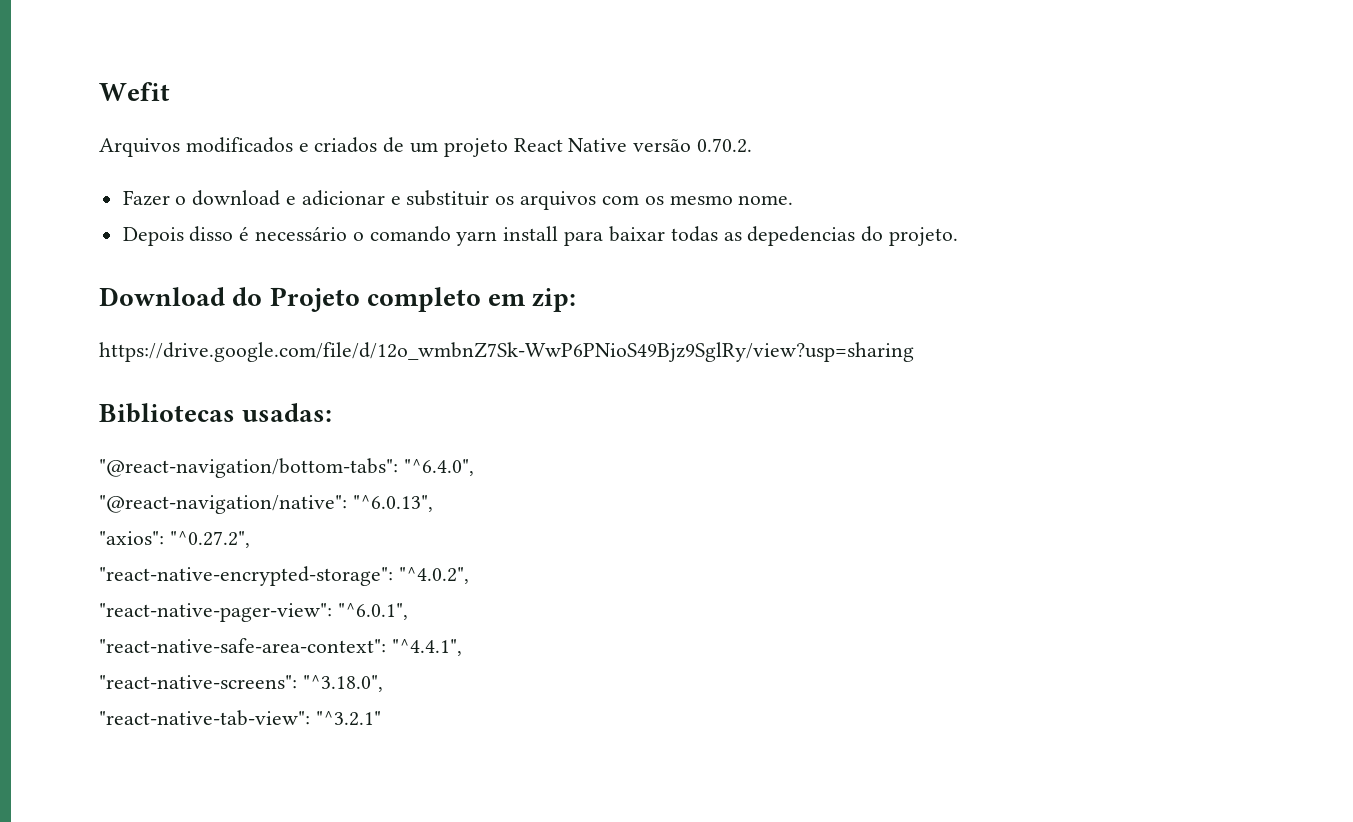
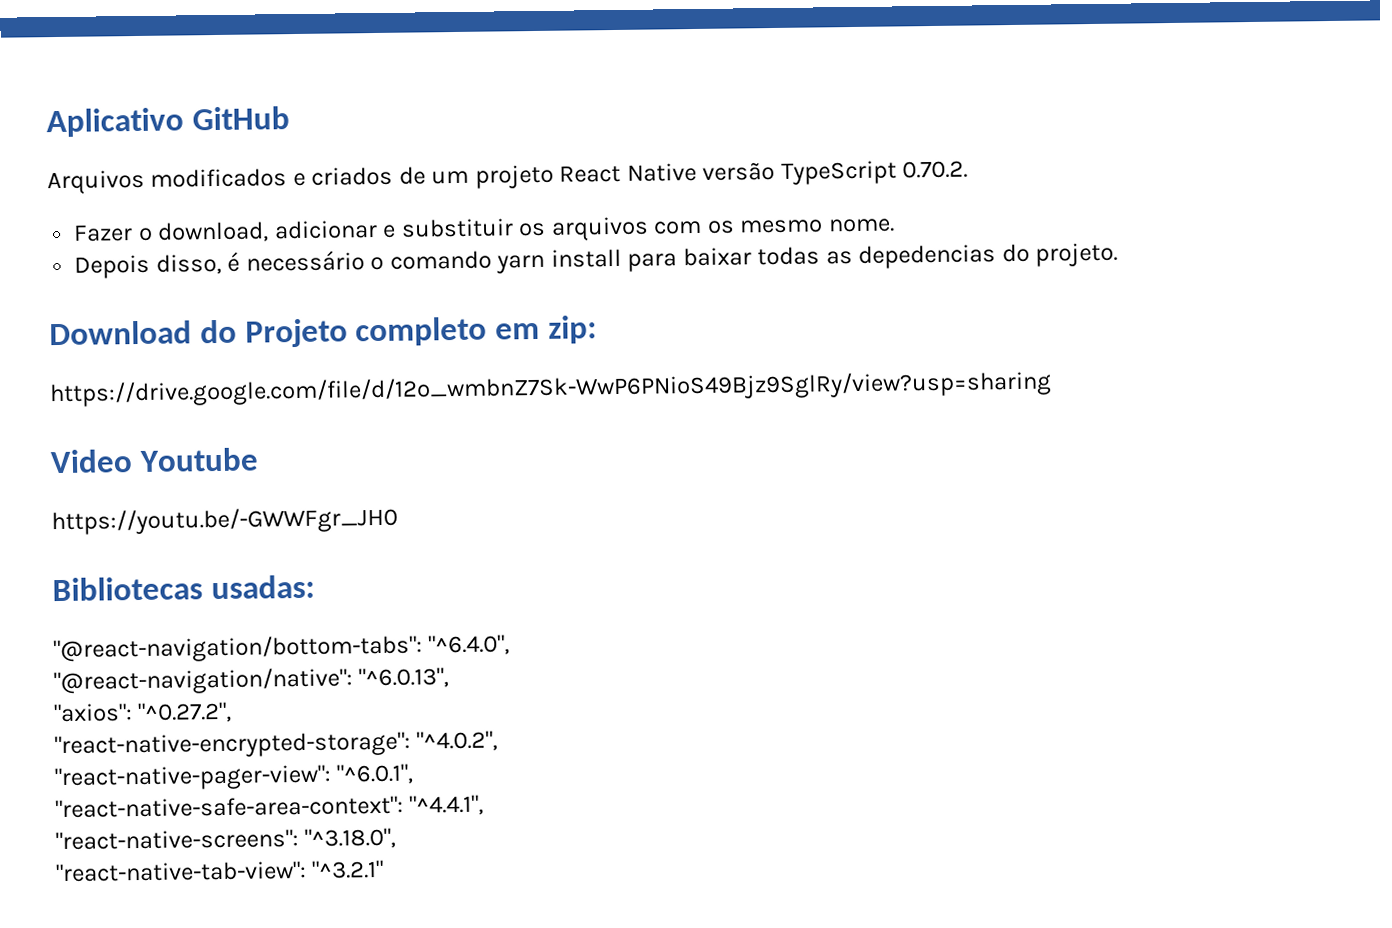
[99,82,170,101] Wefit -> [46,106,290,138] Aplicativo GitHub
(692, 145) none -> [780,160,897,185] TypeScript
[192,190,297,206] download e -> [157,221,270,243] download,
[189,226,234,242] disso -> [155,253,222,275] disso,
(914, 352) none -> [50,447,259,474] [51,506,398,536] // Video Youtube // https://youtu.be/-GWWFgr_JH0

